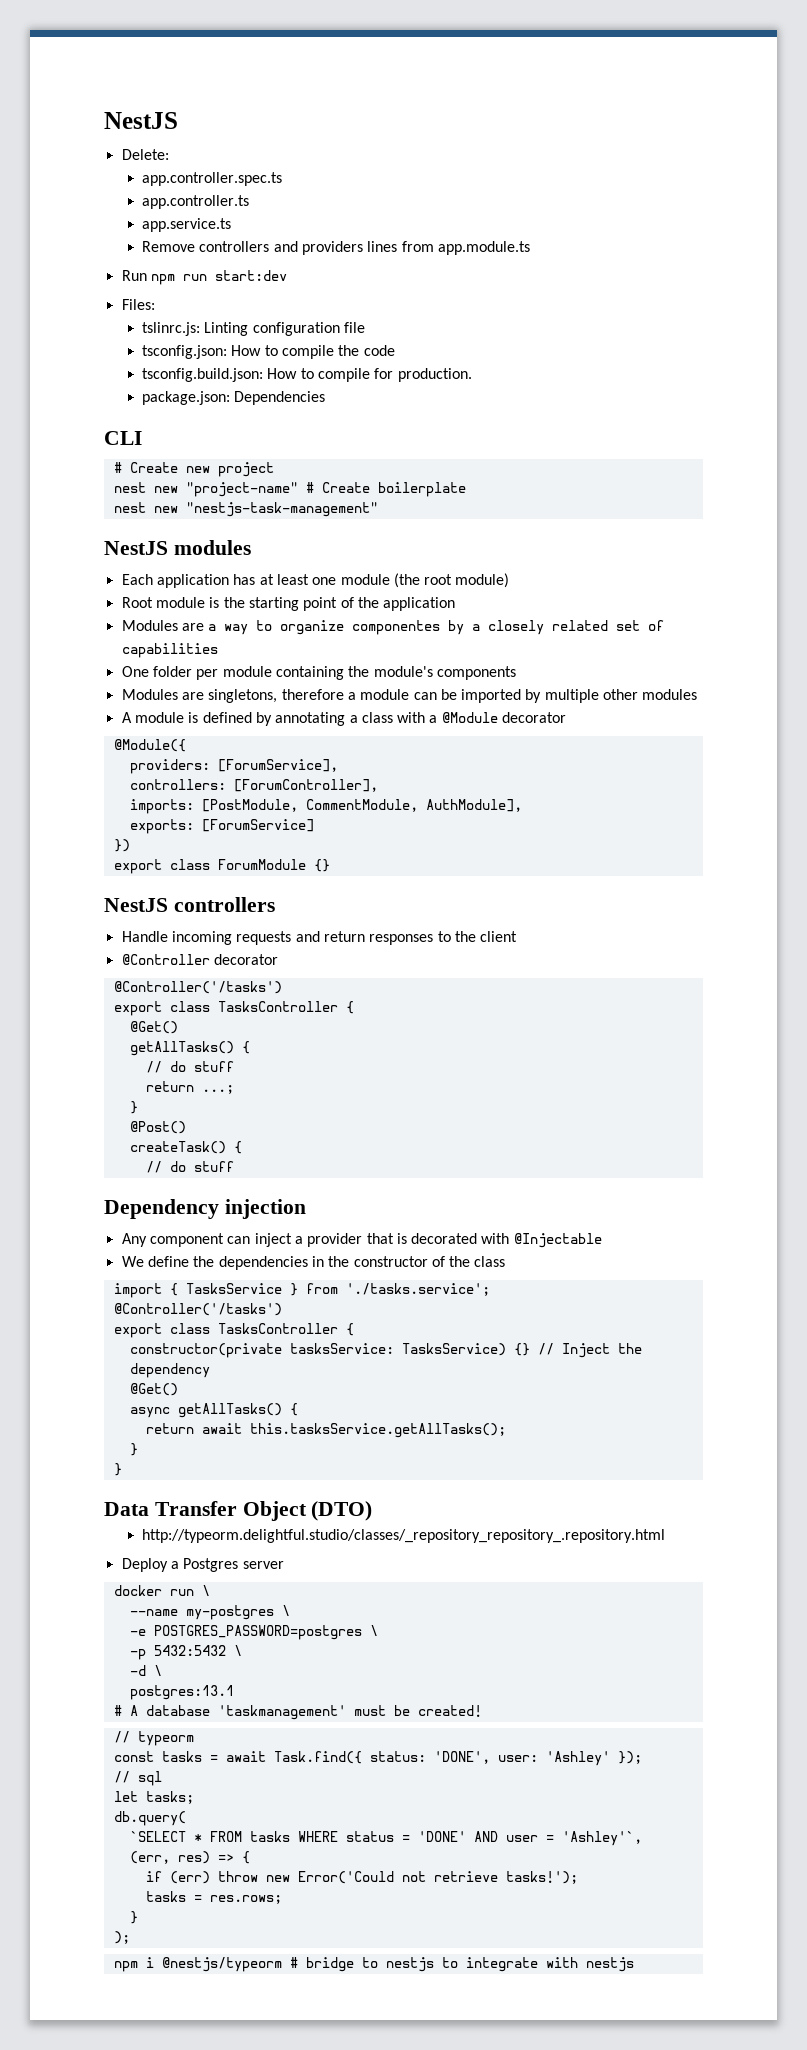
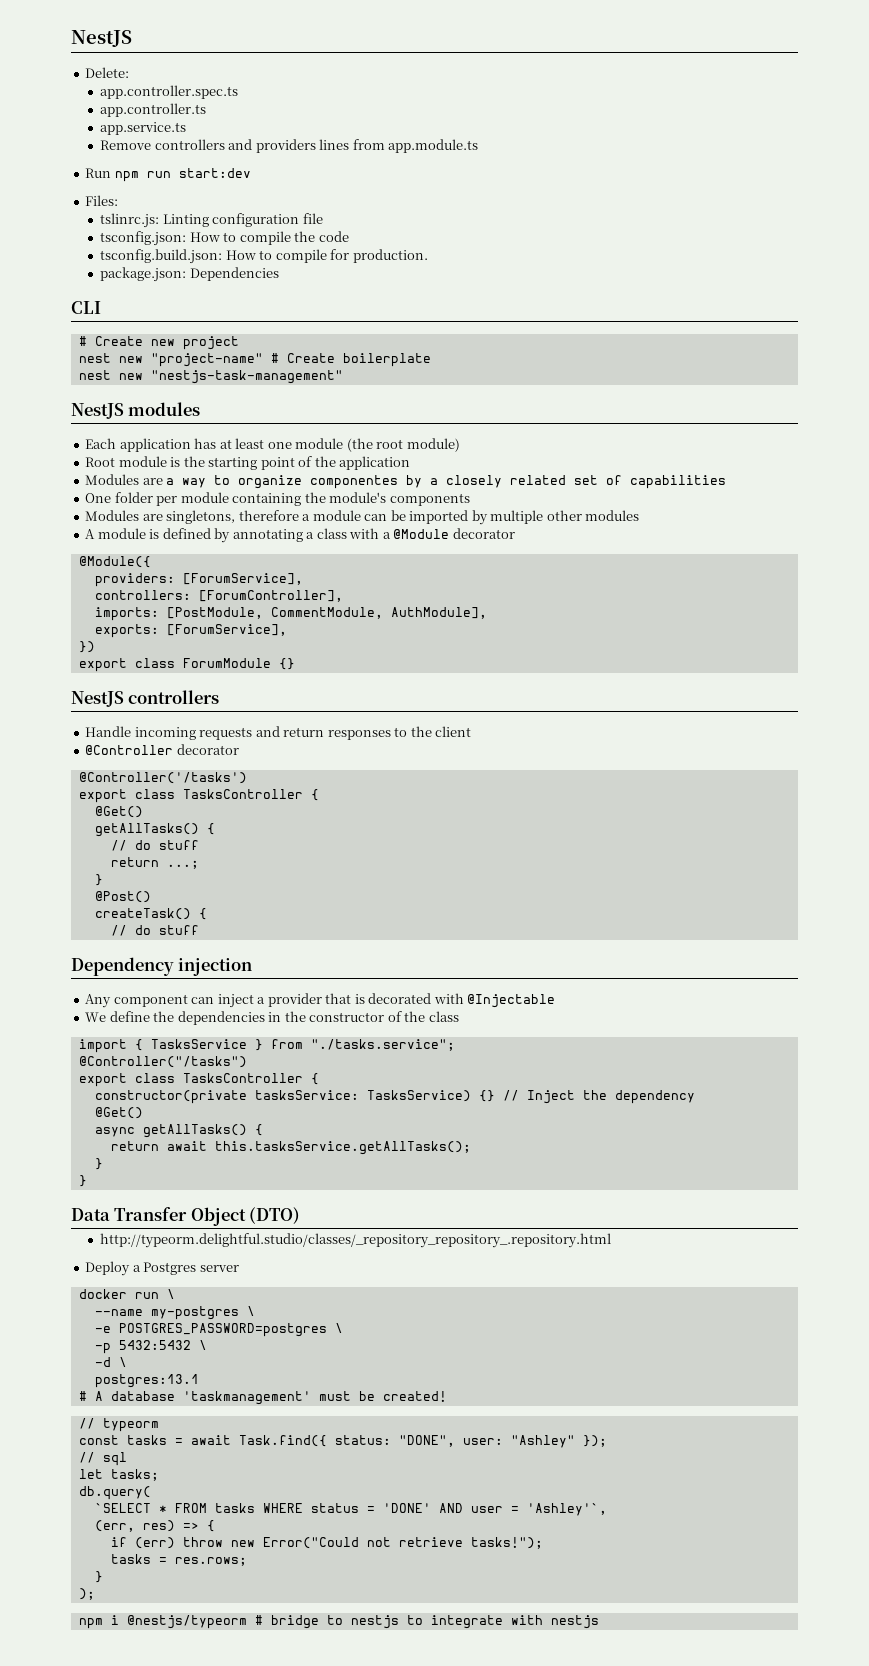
[201,819,314,832] [ForumService] -> [166,624,287,636] [ForumService],
[345,1283,490,1296] [113,1303,282,1316] './tasks.service'; // @Controller('/tasks') -> [310,1039,455,1051] [78,1056,247,1068] "./tasks.service"; // @Controller("/tasks")
[433,1751,610,1766] 'DONE', user: 'Ashley' -> [398,1435,575,1448] "DONE", user: "Ashley"
[297,1871,394,1884] Error('Could -> [262,1537,359,1549] Error("Could
[505,1871,578,1884] tasks!'); -> [470,1537,543,1549] tasks!");

